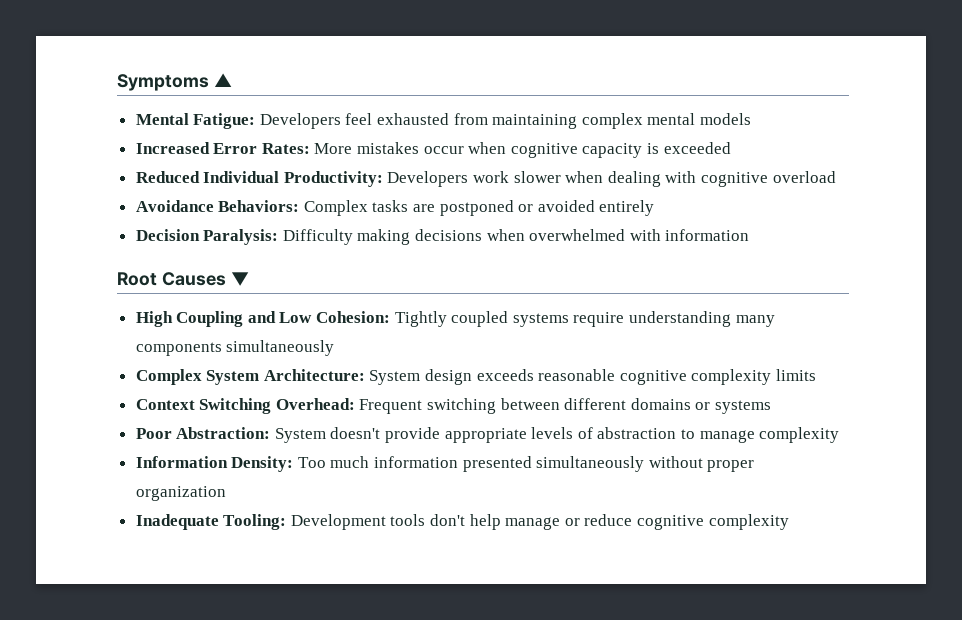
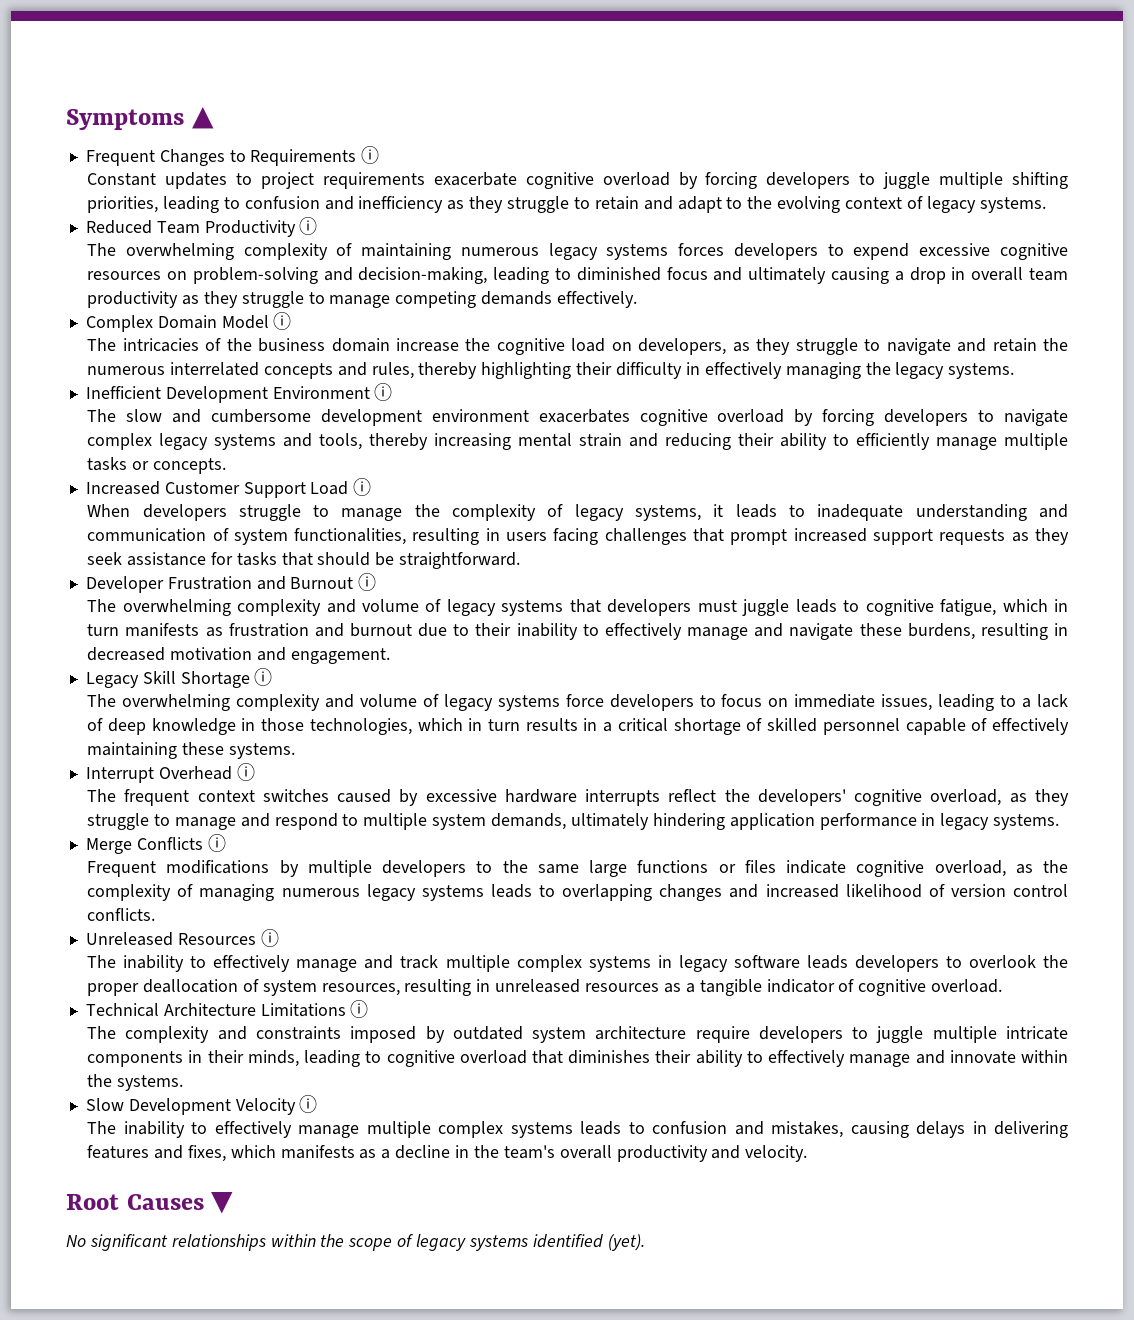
[135,113,752,129] [135,142,731,158] [135,171,836,187] [135,200,655,216] [135,229,750,245] [117,272,249,286] [135,311,775,327] [135,340,335,356] [135,369,817,385] [135,398,772,414] [135,427,840,443] [135,456,755,472] [135,486,226,501] [135,514,789,530] Mental Fatigue: Developers feel exhausted from maintaining complex mental models // Increased Error Rates: More mistakes occur when cognitive capacity is exceeded // Reduced Individual Productivity: Developers work slower when dealing with cognitive overload // Avoidance Behaviors: Complex tasks are postponed or avoided entirely // Decision Paralysis: Difficulty making decisions when overwhelmed with information // Root Causes ▼ // High Coupling and Low Cohesion: Tightly coupled systems require understanding many components simultaneously // Complex System Architecture: System design exceeds reasonable cognitive complexity limits // Context Switching Overhead: Frequent switching between different domains or systems // Poor Abstraction: System doesn't provide appropriate levels of abstraction to manage complexity // Information Density: Too much information presented simultaneously without proper organization // Inadequate Tooling: Development tools don't help manage or reduce cognitive complexity -> [85,146,380,166] [87,172,1069,189] [87,196,1046,213] [85,217,318,237] [87,243,1068,260] [87,267,1069,284] [87,291,638,308] [85,312,292,332] [87,338,1068,355] [87,362,1015,379] [85,383,393,403] [87,409,1068,426] [87,433,1069,450] [87,457,226,474] [85,478,372,498] [87,504,1069,521] [87,528,1070,545] [87,552,521,569] [85,573,377,593] [87,599,1068,616] [87,623,1068,640] [87,647,390,664] [85,668,273,688] [87,694,1068,711] [87,718,1069,735] [87,742,295,759] [85,763,255,783] [87,789,1069,806] [87,813,1060,830] [85,834,226,854] [87,860,1069,877] [87,884,1068,901] [87,908,156,921] [85,929,279,947] [87,955,1068,972] [87,979,1003,996] [85,1000,369,1018] [87,1026,1068,1043] [87,1050,1069,1067] [87,1074,184,1091] [85,1095,318,1115] [87,1121,1069,1138] [87,1145,808,1162] [66,1192,234,1214] [66,1234,645,1251] Frequent Changes to Requirements ⓘ // Constant updates to project requirements exacerbate cognitive overload by forcing developers to juggle multiple shifting priorities, leading to confusion and inefficiency as they struggle to retain and adapt to the evolving context of legacy systems. // Reduced Team Productivity ⓘ // The overwhelming complexity of maintaining numerous legacy systems forces developers to expend excessive cognitive resources on problem-solving and decision-making, leading to diminished focus and ultimately causing a drop in overall team productivity as they struggle to manage competing demands effectively. // Complex Domain Model ⓘ // The intricacies of the business domain increase the cognitive load on developers, as they struggle to navigate and retain the numerous interrelated concepts and rules, thereby highlighting their difficulty in effectively managing the legacy systems. // Inefficient Development Environment ⓘ // The slow and cumbersome development environment exacerbates cognitive overload by forcing developers to navigate complex legacy systems and tools, thereby increasing mental strain and reducing their ability to efficiently manage multiple tasks or concepts. // Increased Customer Support Load ⓘ // When developers struggle to manage the complexity of legacy systems, it leads to inadequate understanding and communication of system functionalities, resulting in users facing challenges that prompt increased support requests as they seek assistance for tasks that should be straightforward. // Developer Frustration and Burnout ⓘ // The overwhelming complexity and volume of legacy systems that developers must juggle leads to cognitive fatigue, which in turn manifests as frustration and burnout due to their inability to effectively manage and navigate these burdens, resulting in decreased motivation and engagement. // Legacy Skill Shortage ⓘ // The overwhelming complexity and volume of legacy systems force developers to focus on immediate issues, leading to a lack of deep knowledge in those technologies, which in turn results in a critical shortage of skilled personnel capable of effectively maintaining these systems. // Interrupt Overhead ⓘ // The frequent context switches caused by excessive hardware interrupts reflect the developers' cognitive overload, as they struggle to manage and respond to multiple system demands, ultimately hindering application performance in legacy systems. // Merge Conflicts ⓘ // Frequent modifications by multiple developers to the same large functions or files indicate cognitive overload, as the complexity of managing numerous legacy systems leads to overlapping changes and increased likelihood of version control conflicts. // Unreleased Resources ⓘ // The inability to effectively manage and track multiple complex systems in legacy software leads developers to overlook the proper deallocation of system resources, resulting in unreleased resources as a tangible indicator of cognitive overload. // Technical Architecture Limitations ⓘ // The complexity and constraints imposed by outdated system architecture require developers to juggle multiple intricate components in their minds, leading to cognitive overload that diminishes their ability to effectively manage and innovate within the systems. // Slow Development Velocity ⓘ // The inability to effectively manage multiple complex systems leads to confusion and mistakes, causing delays in delivering features and fixes, which manifests as a decline in the team's overall productivity and velocity. // Root Causes ▼ // No significant relationships within the scope of legacy systems identified (yet).

